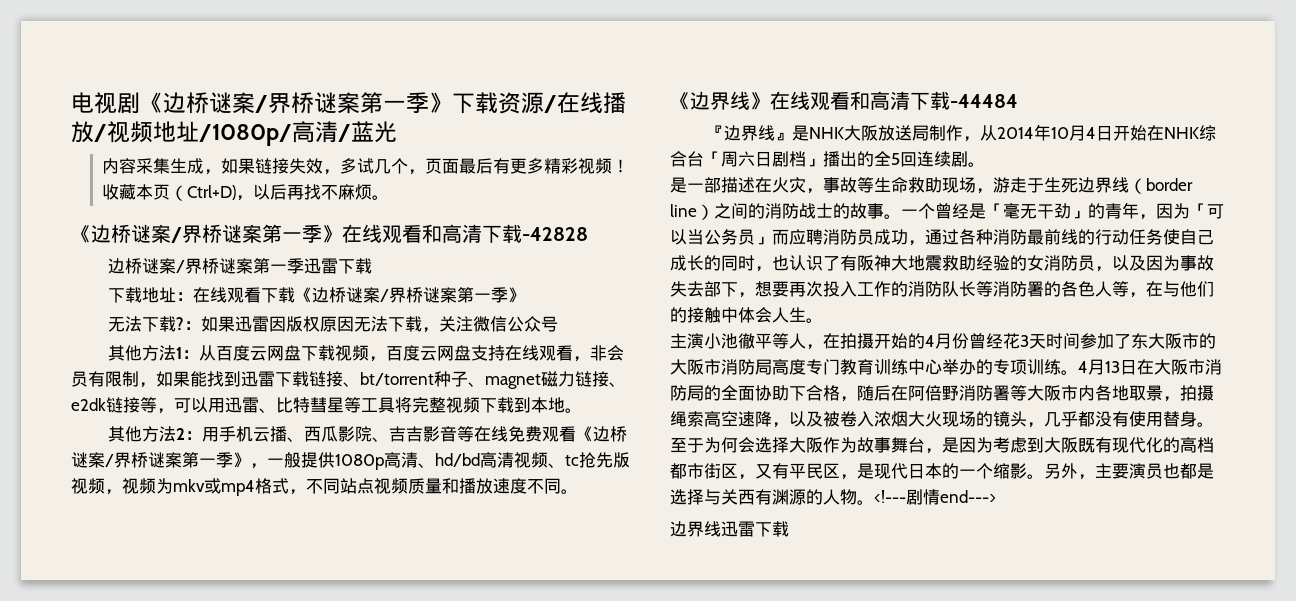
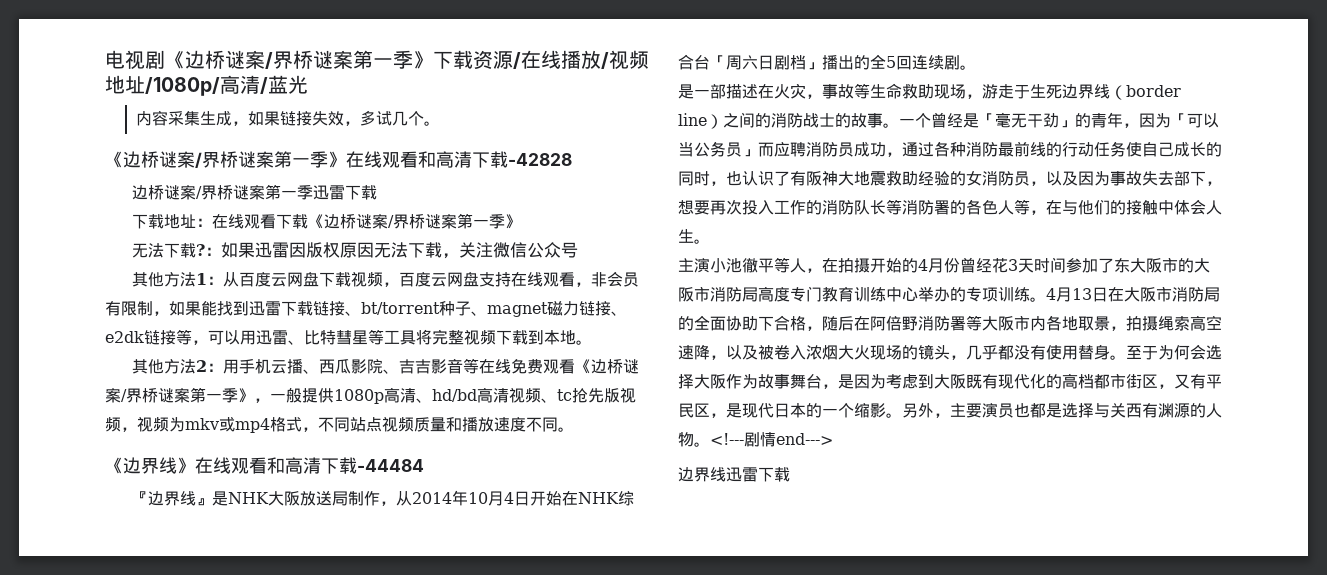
[408,158,630,175] [102,184,373,201] ，页面最后有更多精彩视频！收藏本页（Ctrl+D)，以后再找不麻烦 -> (425, 118) none

